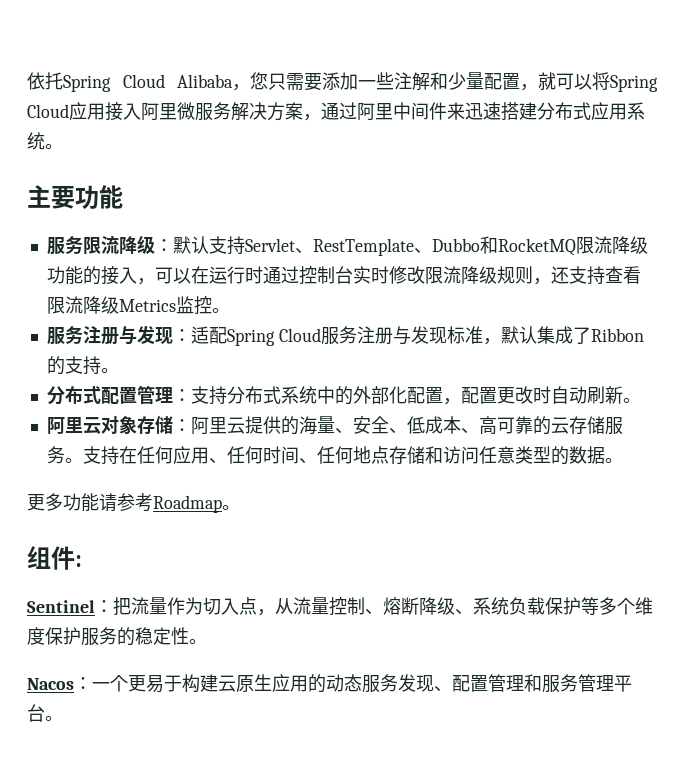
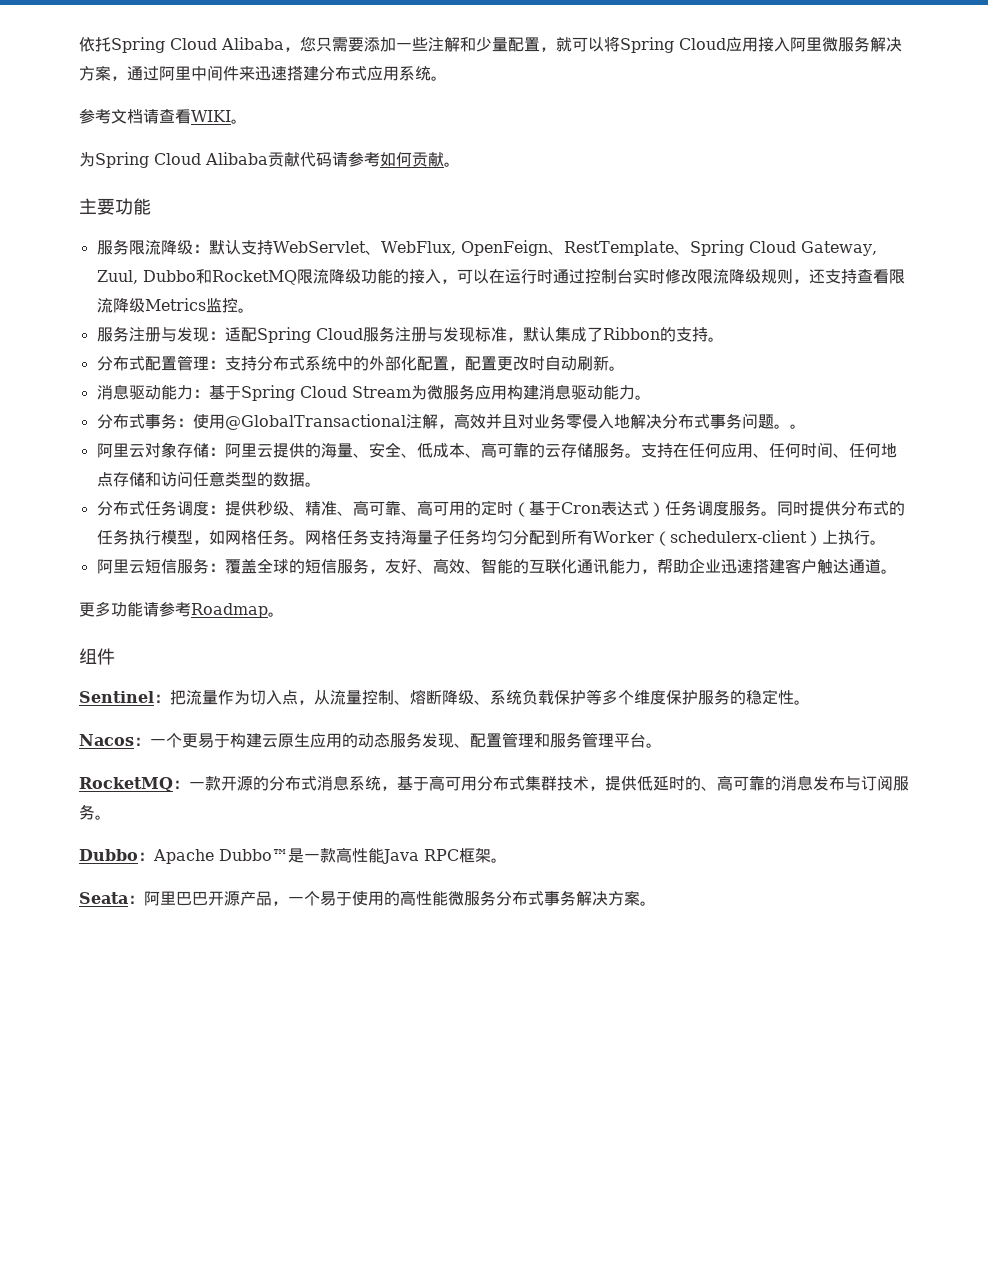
(63, 146) none -> [79,109,247,124] [79,152,460,168] // 参考文档请查看WIKI。 // 为Spring Cloud Alibaba贡献代码请参考如何贡献。
[244,238,432,256] Servlet、RestTemplate、 -> [272,240,877,256] [96,270,138,284] WebServlet、WebFlux, OpenFeign、RestTemplate、Spring Cloud Gateway, Zuul,
(641, 400) none -> [96,384,651,401] [96,413,806,430] // 消息驱动能力：基于Spring Cloud Stream为微服务应用构建消息驱动能力。 // 分布式事务：使用@GlobalTransactional注解，高效并且对业务零侵入地解决分布式事务问题。。
(623, 460) none -> [96,500,905,517] [96,529,886,546] [96,558,897,574] // 分布式任务调度：提供秒级、精准、高可靠、高可用的定时（基于Cron表达式）任务调度服务。同时提供分布式的任务执行模型，如网格任务。网格任务支持海量子任务均匀分配到所有Worker（schedulerx-client）上执行。 // 阿里云短信服务：覆盖全球的短信服务，友好、高效、智能的互联化通讯能力，帮助企业迅速搭建客户触达通道。
[75,555,82,567] : -> (115, 656) none
(63, 718) none -> [79,775,909,792] [79,804,111,820] [79,847,507,864] [79,890,656,906] // RocketMQ：一款开源的分布式消息系统，基于高可用分布式集群技术，提供低延时的、高可靠的消息发布与订阅服务。 // Dubbo：Apache Dubbo™是一款高性能Java RPC框架。 // Seata：阿里巴巴开源产品，一个易于使用的高性能微服务分布式事务解决方案。

